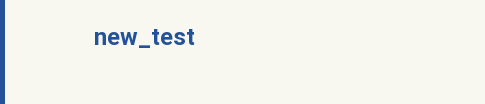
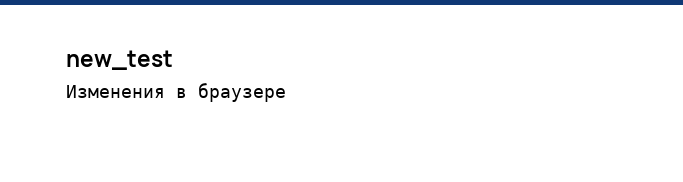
(195, 38) none -> [66,83,286,102] // Изменения в браузере

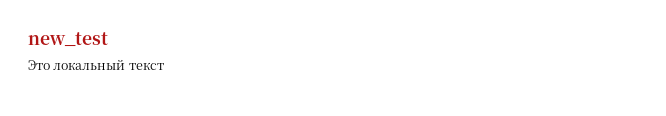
[66,83,286,102] Изменения в браузере -> [28,59,164,70] Это локальный текст

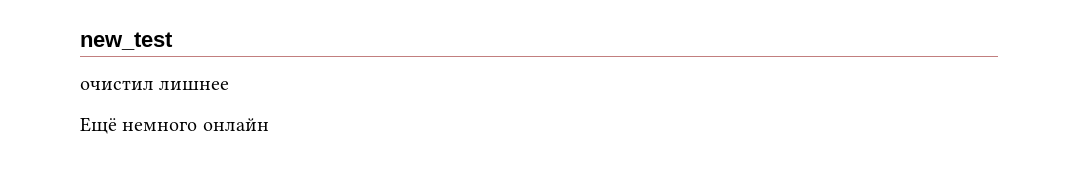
[28,59,164,70] Это локальный текст -> [80,80,230,91] [80,117,269,134] очистил лишнее // Ещё немного онлайн

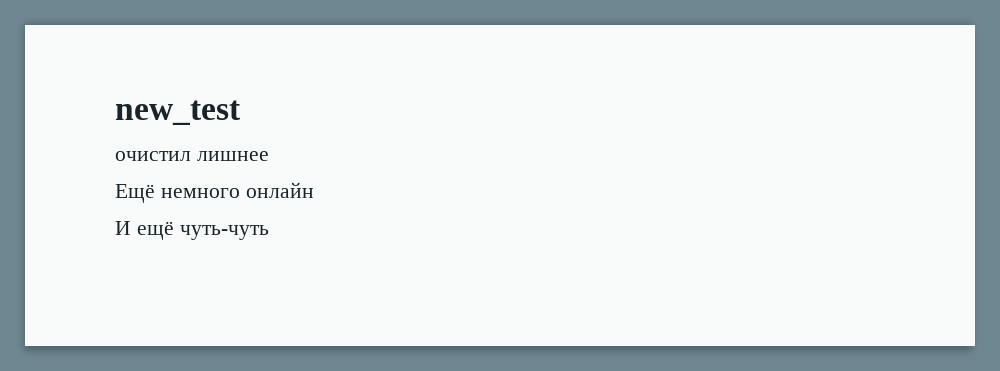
(269, 124) none -> [115,221,269,240] // И ещё чуть-чуть

